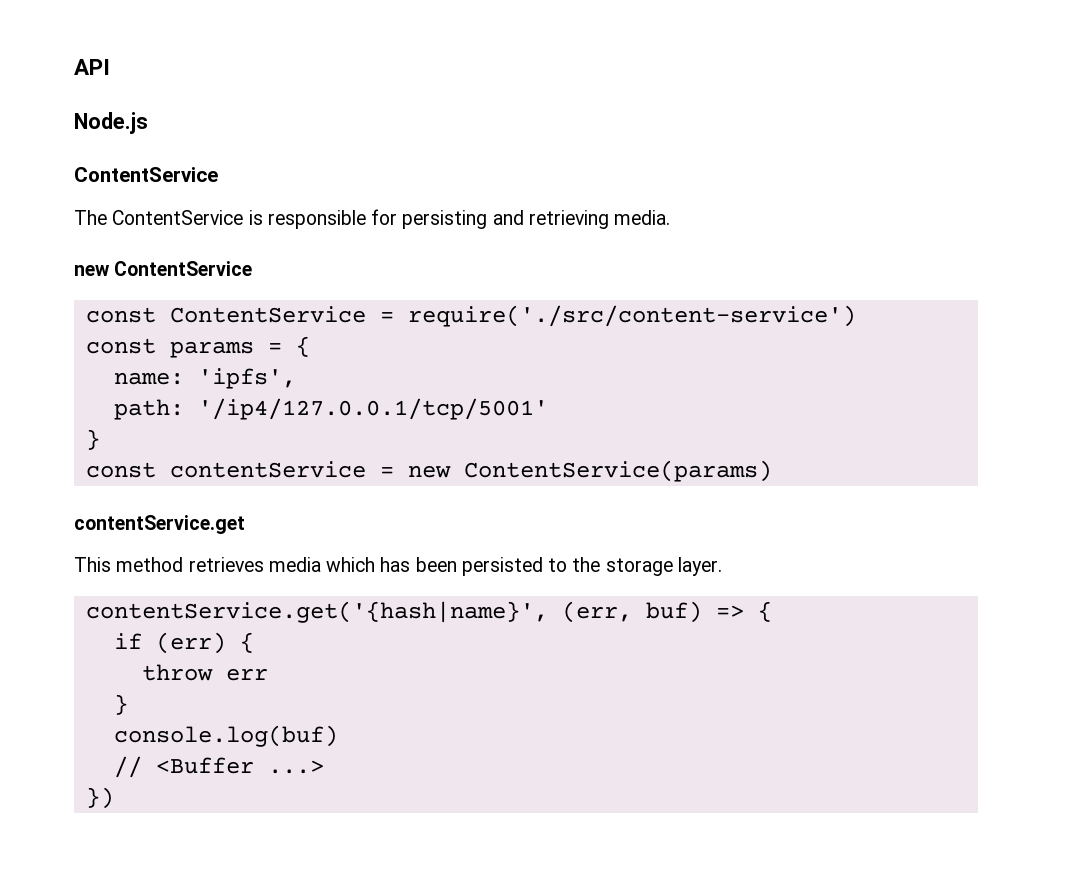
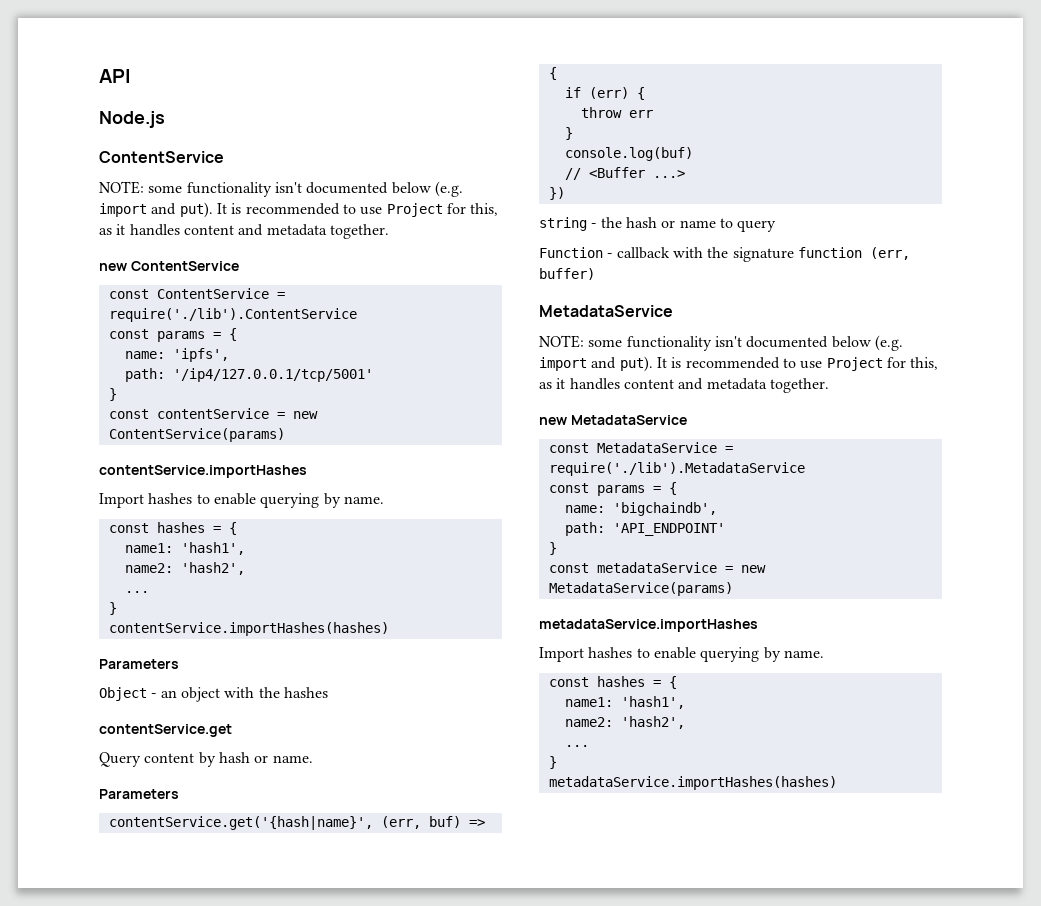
[74,209,671,229] The ContentService is responsible for persisting and retrieving media. -> [99,181,463,197] [99,202,499,218] [99,224,389,239] NOTE: some functionality isn't documented below (e.g. import and put). It is recommended to use Project for this, as it handles content and metadata together.
[407,305,856,327] require('./src/content-service') -> [108,308,357,322] require('./lib').ContentService
[74,515,245,534] [74,557,722,576] contentService.get // This method retrieves media which has been persisted to the storage layer. -> [99,465,307,478] [99,493,384,508] [108,522,237,535] [124,542,245,555] [124,562,245,575] [124,591,149,593] [108,602,117,615] [108,622,389,636] [99,659,179,669] [99,687,328,702] [99,724,232,737] [99,752,313,767] [99,789,179,799] contentService.importHashes // Import hashes to enable querying by name. // const hashes = { // name1: 'hash1', // name2: 'hash2', // ... // } // contentService.importHashes(hashes) // Parameters // Object - an object with the hashes // contentService.get // Query content by hash or name. // Parameters
(114, 798) none -> [539,217,777,232] [539,247,910,262] [539,268,595,280] [539,305,673,317] [539,335,903,351] [539,356,939,372] [539,378,829,393] [539,415,687,425] [548,442,733,453] [548,462,805,476] [548,482,677,496] [564,502,717,516] [564,522,725,536] [548,542,557,555] [548,562,766,573] [548,582,733,596] [539,619,758,632] [539,647,824,662] [548,676,677,689] [564,696,685,709] [564,716,685,729] [564,745,589,747] [548,756,557,769] [548,776,837,790] // string - the hash or name to query // Function - callback with the signature function (err, buffer) // MetadataService // NOTE: some functionality isn't documented below (e.g. import and put). It is recommended to use Project for this, as it handles content and metadata together. // new MetadataService // const MetadataService = require('./lib').MetadataService // const params = { // name: 'bigchaindb', // path: 'API_ENDPOINT' // } // const metadataService = new MetadataService(params) // metadataService.importHashes // Import hashes to enable querying by name. // const hashes = { // name1: 'hash1', // name2: 'hash2', // ... // } // metadataService.importHashes(hashes)

